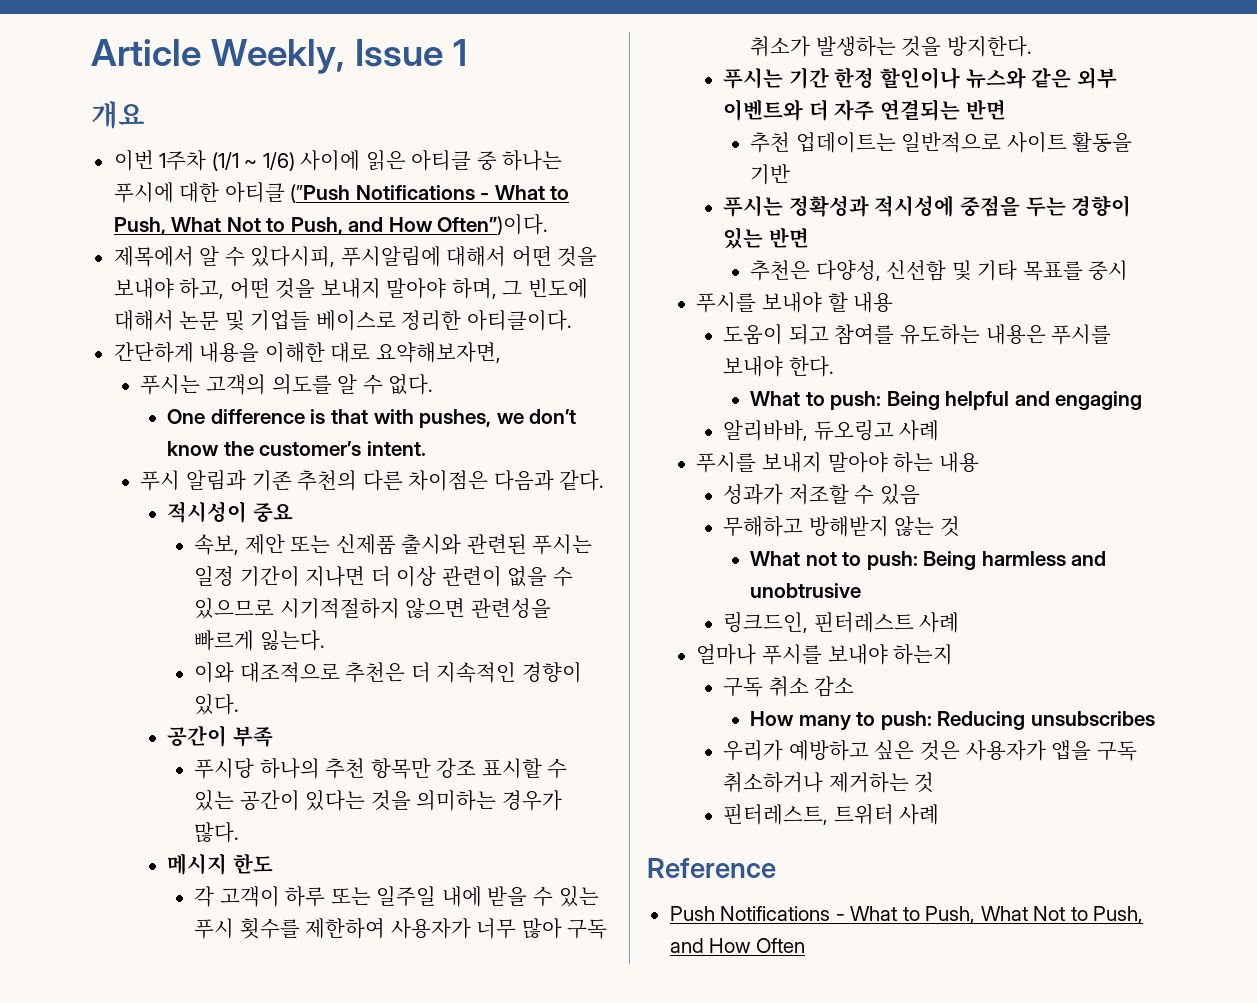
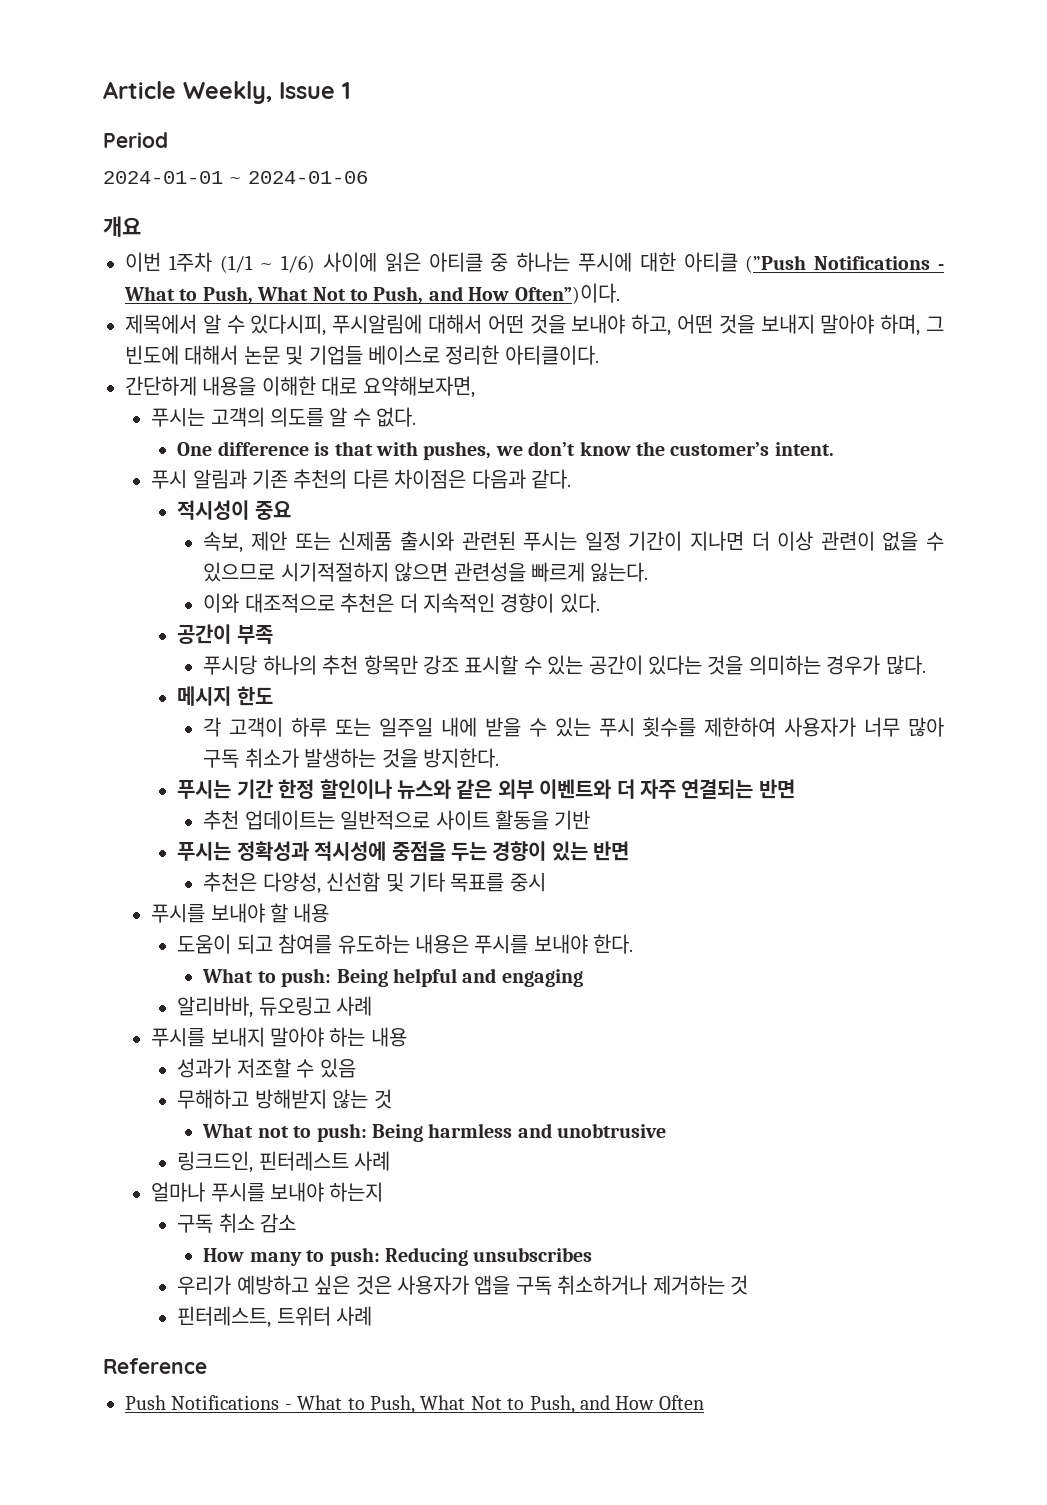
(467, 52) none -> [103,132,168,148] [103,171,368,184] // Period // 2024-01-01 ~ 2024-01-06

